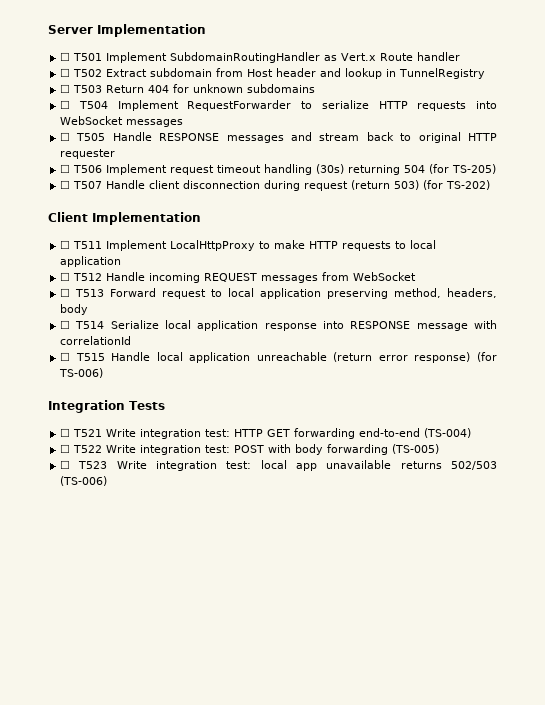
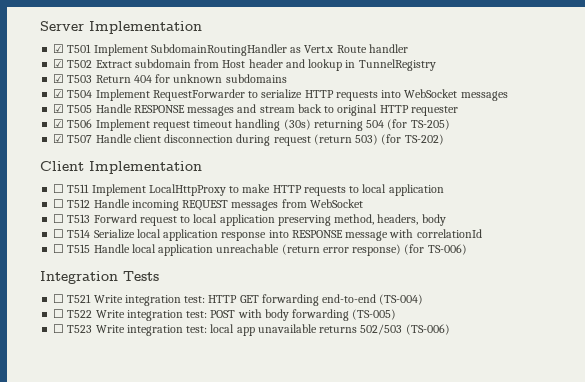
[60,52,71,61] ☐ -> [53,44,65,53] ☑
[60,68,71,77] ☐ -> [53,59,65,68] ☑
[60,84,71,93] ☐ -> [53,74,65,83] ☑
[60,100,71,109] ☐ -> [53,89,65,98] ☑
[60,132,71,141] ☐ -> [53,104,65,113] ☑
[60,164,71,173] ☐ -> [53,119,65,128] ☑
[60,180,71,189] ☐ -> [53,134,65,143] ☑

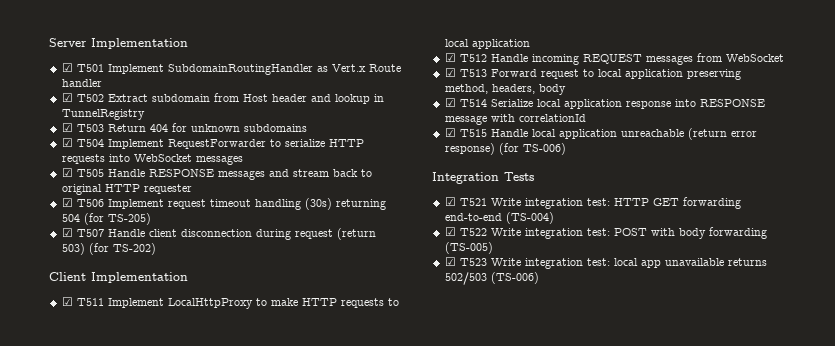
[53,184,65,193] ☐ -> [61,297,73,306] ☑
[53,199,65,208] ☐ -> [444,53,456,62] ☑
[53,214,65,223] ☐ -> [444,68,456,77] ☑
[53,229,65,238] ☐ -> [444,98,456,107] ☑
[53,244,65,253] ☐ -> [444,128,456,137] ☑
[53,294,65,303] ☐ -> [444,197,456,206] ☑
[53,309,65,318] ☐ -> [444,227,456,236] ☑
[53,324,65,333] ☐ -> [444,257,456,266] ☑

